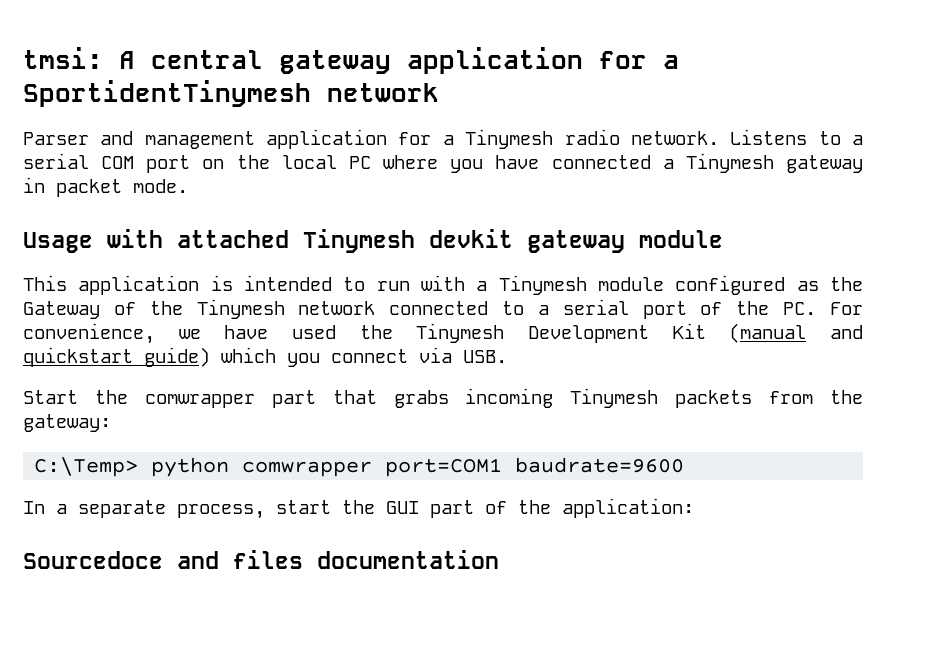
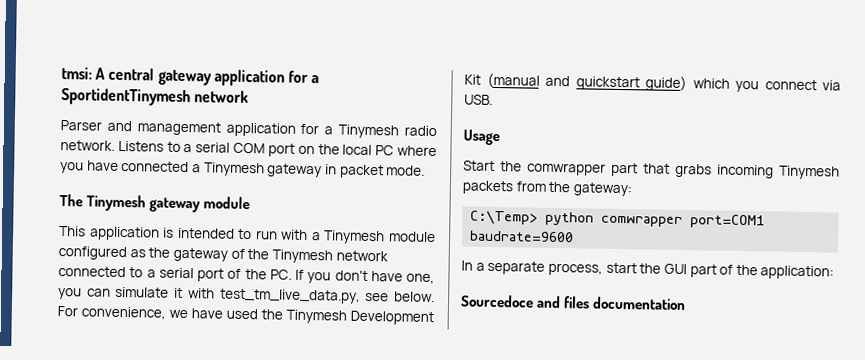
[23,229,513,253] Usage with attached Tinymesh devkit -> [59,194,147,212] The Tinymesh
[23,301,100,319] Gateway -> [172,247,228,262] gateway
(817, 308) none -> [295,269,435,285] [58,286,435,304] If you don't have one, you can simulate it with test_tm_live_data.py, see below.
(507, 356) none -> [463,129,500,146] // Usage

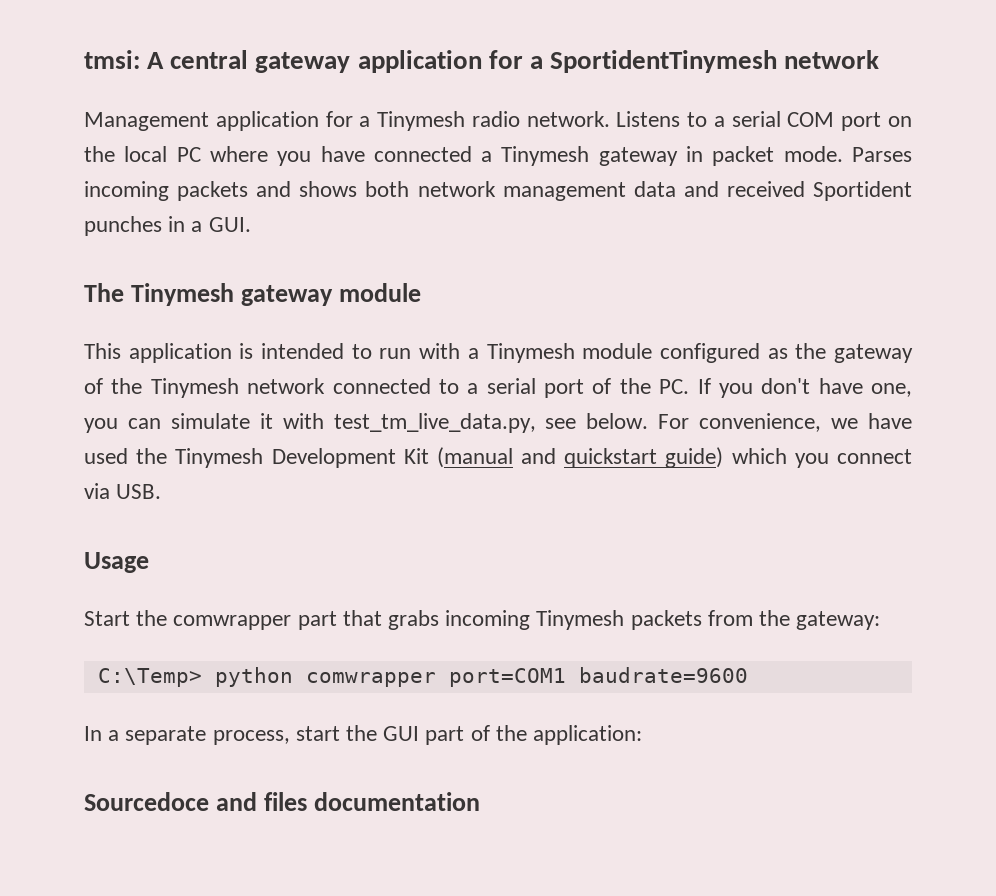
[60,120,221,136] Parser and management -> [84,112,209,131] Management
(426, 170) none -> [851,147,912,162] [84,181,913,201] [84,216,251,236] Parses incoming packets and shows both network management data and received Sportident punches in a GUI.

